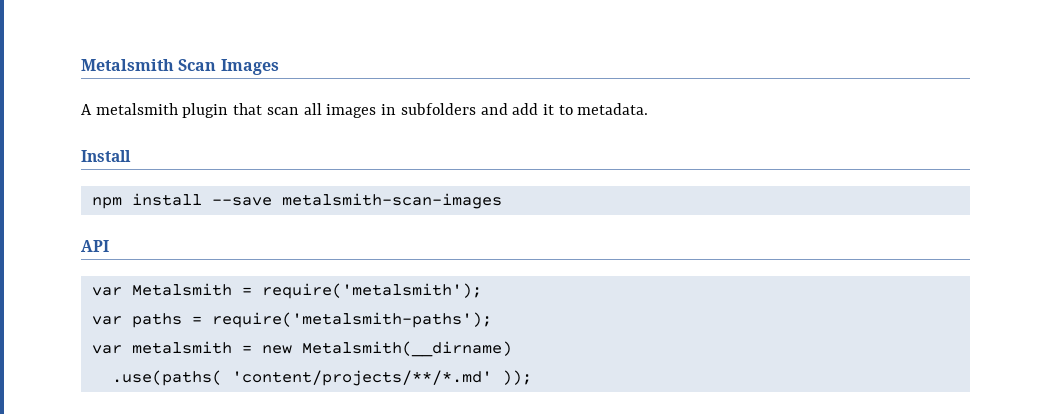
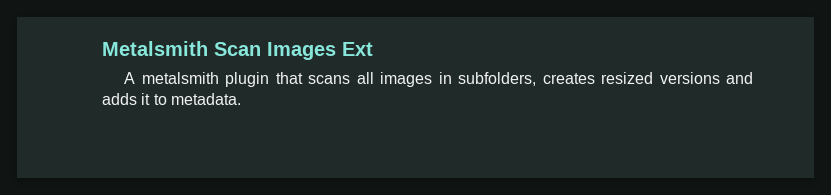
(279, 67) none -> [342,42,373,56] Ext
[266,107,299,115] scan -> [308,75,351,84] scans
[400,103,649,115] [81,150,131,162] [91,193,502,209] [81,240,109,252] [91,283,482,299] [91,312,492,328] [91,341,512,357] [111,370,532,386] subfolders and add it to metadata. // Install // npm install --save metalsmith-scan-images // API // var Metalsmith = require('metalsmith'); // var paths = require('metalsmith-paths'); // var metalsmith = new Metalsmith(__dirname) // .use(paths( 'content/projects/**/*.md' )); -> [458,72,753,86] [102,93,241,105] subfolders, creates resized versions and adds it to metadata.

